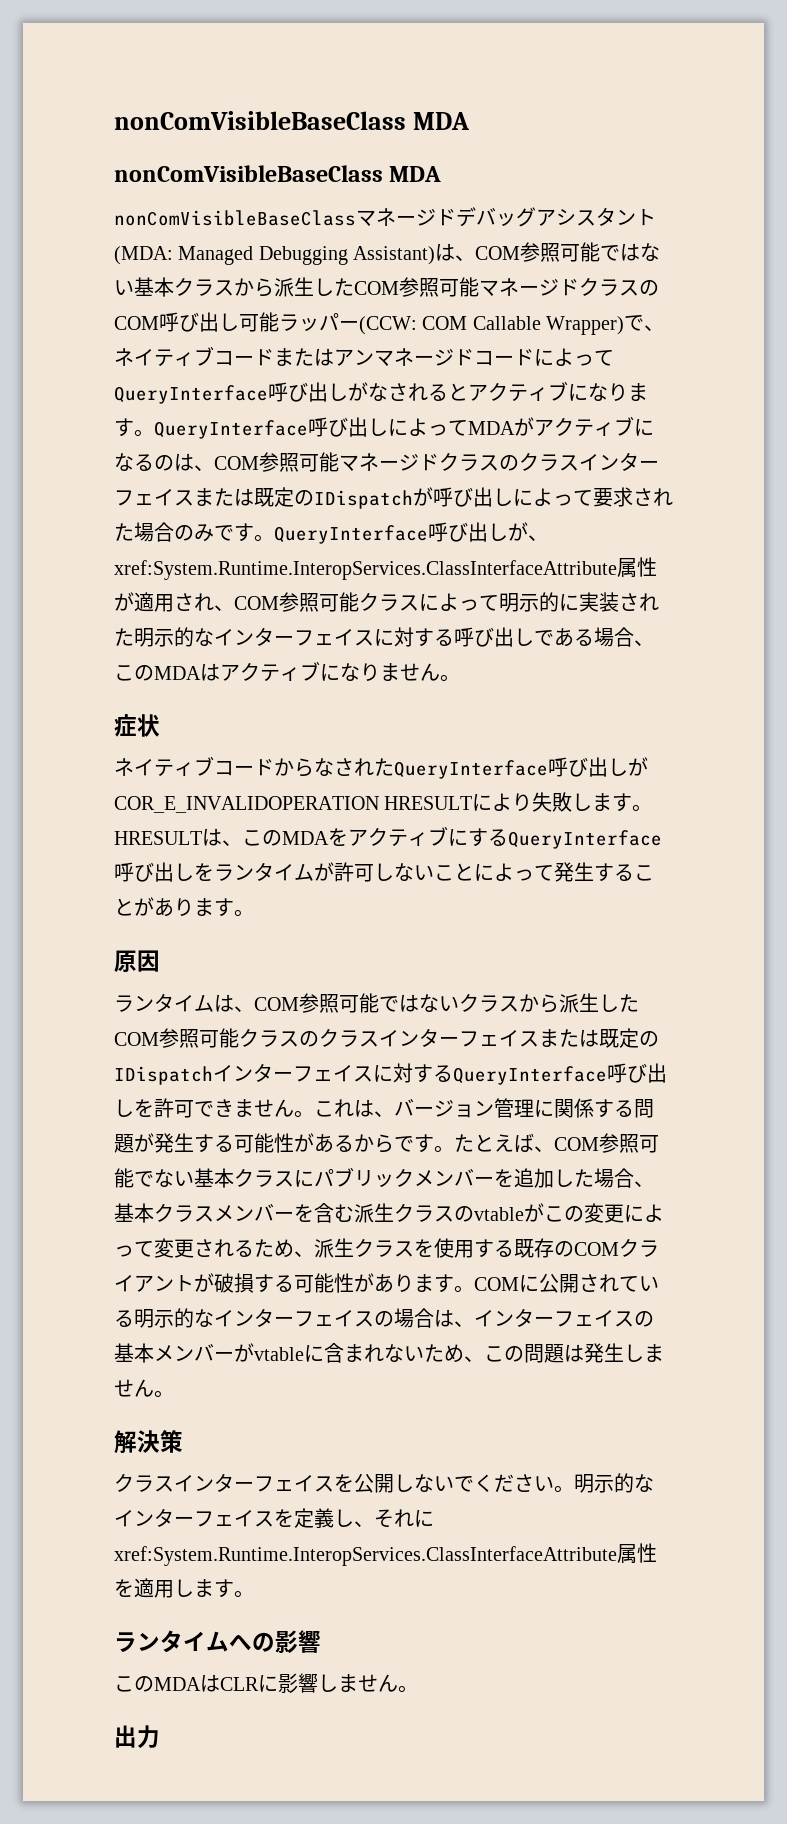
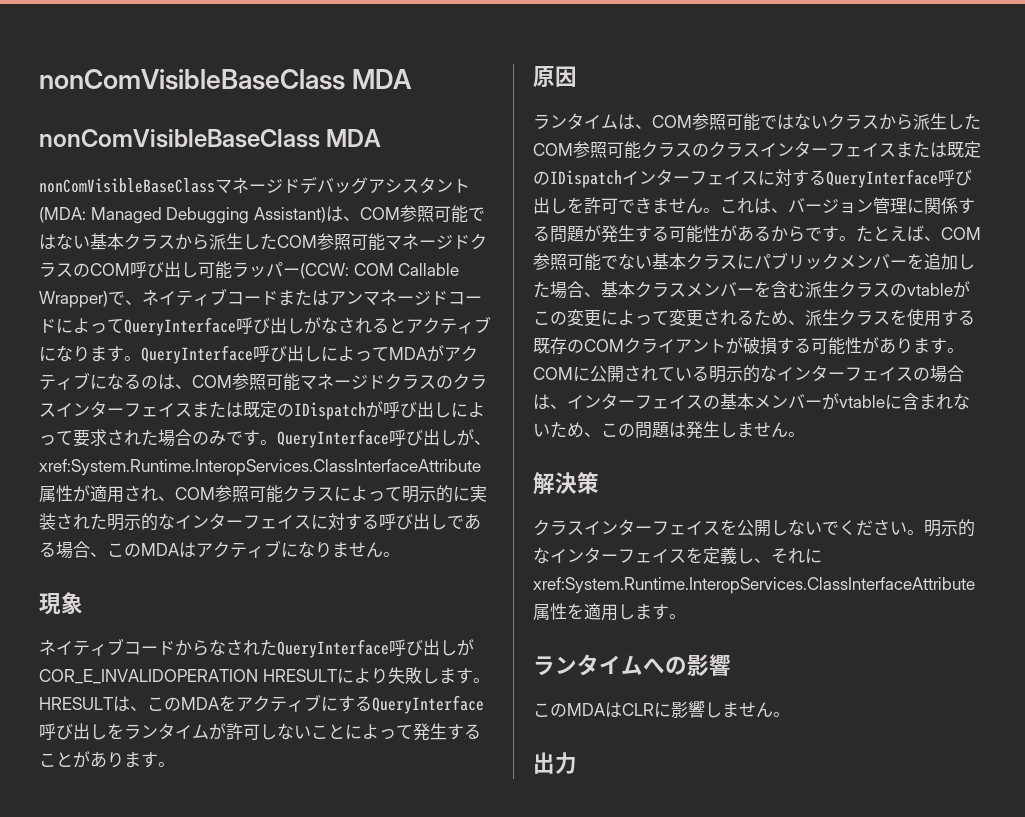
[114,714,160,737] 症状 -> [39,592,83,615] 現象

